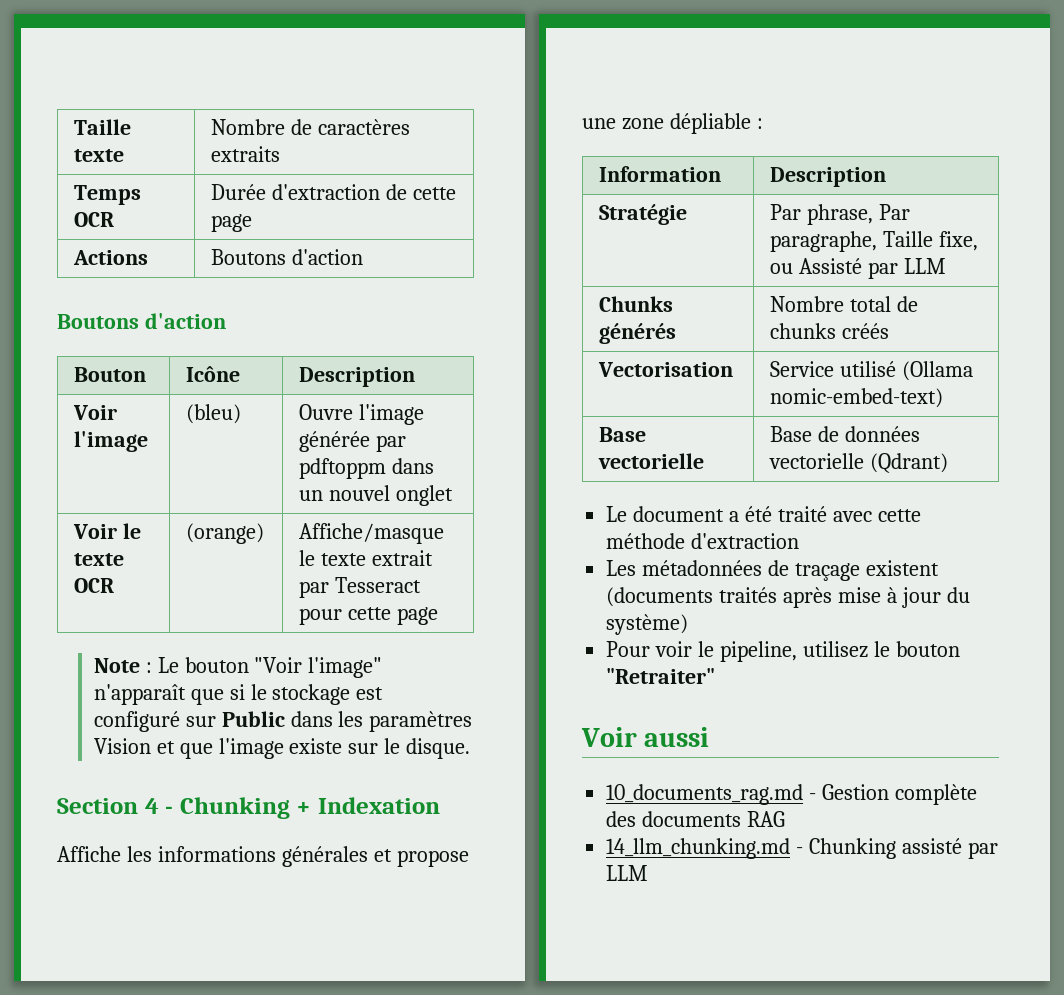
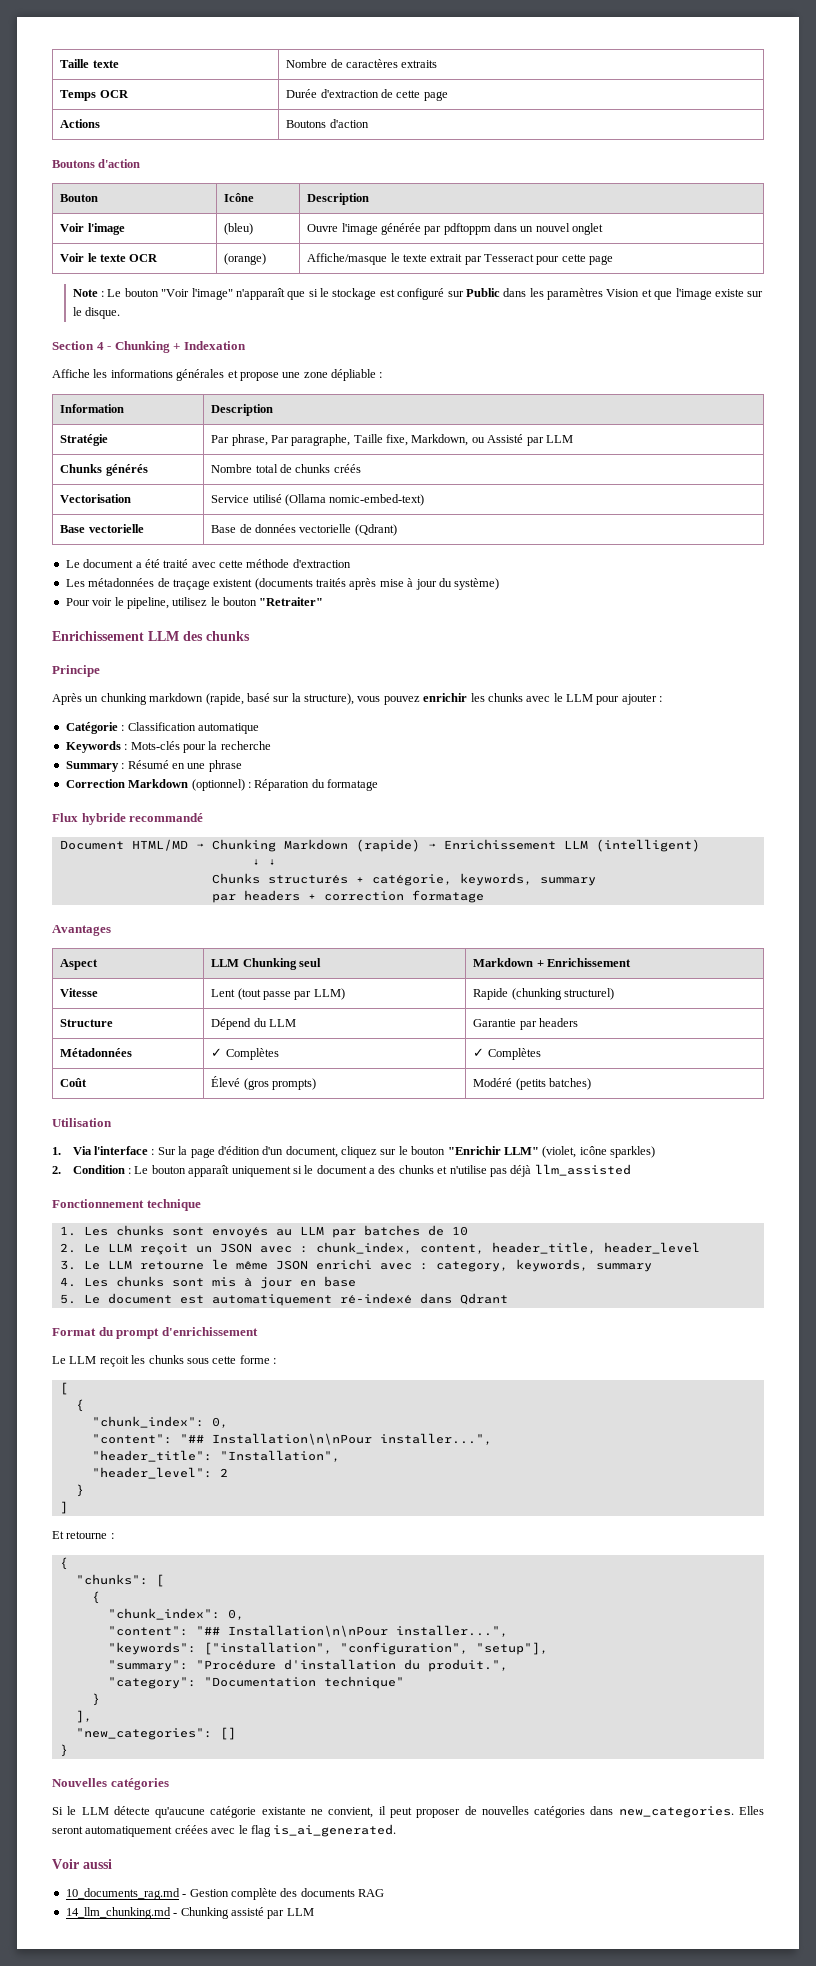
(978, 241) none -> [411,434,469,446] Markdown,
(716, 676) none -> [52,631,250,641] [52,665,100,677] [52,693,663,705] [65,722,259,734] [65,741,271,753] [65,760,242,772] [65,779,378,791] [52,813,204,825] [59,839,700,852] [251,859,276,866] [211,873,596,886] [211,890,484,903] [52,925,111,936] [60,959,99,970] [211,958,321,970] [473,958,631,967] [60,988,99,997] [211,988,345,1000] [473,988,614,1000] [60,1019,114,1027] [211,1018,296,1030] [473,1018,578,1030] [60,1048,133,1057] [211,1048,279,1060] [473,1048,541,1060] [60,1078,88,1087] [211,1076,316,1090] [473,1078,591,1090] [52,1118,112,1127] [52,1146,656,1158] [52,1164,631,1177] [52,1199,201,1211] [59,1225,468,1238] [59,1242,700,1255] [59,1259,652,1272] [59,1276,356,1289] [59,1293,508,1306] [52,1327,258,1339] [52,1355,276,1367] [59,1382,68,1395] [75,1399,84,1412] [91,1416,228,1428] [91,1433,492,1445] [91,1450,340,1462] [91,1467,228,1479] [75,1484,84,1497] [59,1501,68,1514] [52,1531,114,1539] [59,1557,68,1570] [75,1574,164,1587] [91,1591,100,1604] [107,1608,244,1620] [107,1625,508,1637] [107,1642,548,1655] [107,1659,508,1672] [107,1676,404,1689] [91,1693,100,1706] [75,1710,92,1723] [75,1727,236,1740] [59,1744,68,1757] [52,1778,169,1790] [52,1806,764,1818] [52,1824,397,1837] // Enrichissement LLM des chunks // Principe // Après un chunking markdown (rapide, basé sur la structure), vous pouvez enrichir les chunks avec le LLM pour ajouter : // Catégorie : Classification automatique // Keywords : Mots-clés pour la recherche // Summary : Résumé en une phrase // Correction Markdown (optionnel) : Réparation du formatage // Flux hybride recommandé // Document HTML/MD → Chunking Markdown (rapide) → Enrichissement LLM (intelligent) // ↓ ↓ // Chunks structurés + catégorie, keywords, summary // par headers + correction formatage // Avantages // Aspect | LLM Chunking seul | Markdown + Enrichissement // Vitesse | Lent (tout passe par LLM) | Rapide (chunking structurel) // Structure | Dépend du LLM | Garantie par headers // Métadonnées | ✓ Complètes | ✓ Complètes // Coût | Élevé (gros prompts) | Modéré (petits batches) // Utilisation // 1. Via l'interface : Sur la page d'édition d'un document, cliquez sur le bouton "Enrichir LLM" (violet, icône sparkles) // 2. Condition : Le bouton apparaît uniquement si le document a des chunks et n'utilise pas déjà llm_assisted // Fonctionnement technique // 1. Les chunks sont envoyés au LLM par batches de 10 // 2. Le LLM reçoit un JSON avec : chunk_index, content, header_title, header_level // 3. Le LLM retourne le même JSON enrichi avec : category, keywords, summary // 4. Les chunks sont mis à jour en base // 5. Le document est automatiquement ré-indexé dans Qdrant // Format du prompt d'enrichissement // Le LLM reçoit les chunks sous cette forme : // [ // { // "chunk_index": 0, // "content": "## Installation\n\nPour installer...", // "header_title": "Installation", // "header_level": 2 // } // ] // Et retourne : // { // "chunks": [ // { // "chunk_index": 0, // "content": "## Installation\n\nPour installer...", // "keywords": ["installation", "configuration", "setup"], // "summary": "Procédure d'installation du produit.", // "category": "Documentation technique" // } // ], // "new_categories": [] // } // Nouvelles catégories // Si le LLM détecte qu'aucune catégorie existante ne convient, il peut proposer de nouvelles catégories dans new_categories. Elles seront automatiquement créées avec le flag is_ai_generated.

